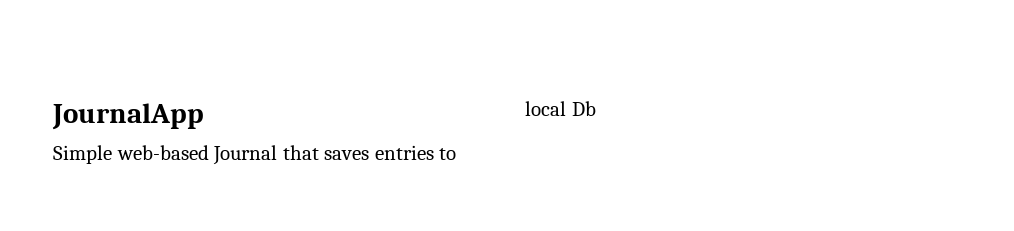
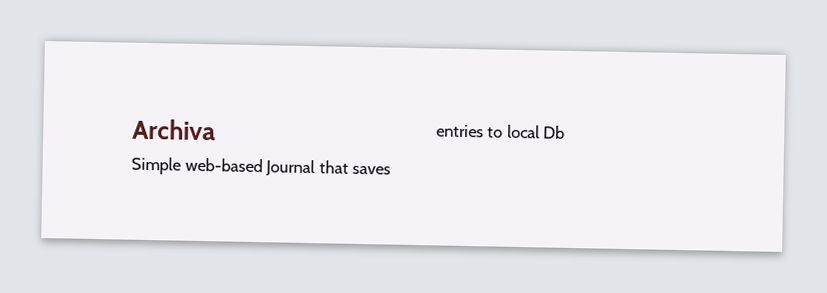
[52,103,204,130] JournalApp -> [132,118,216,141] Archiva

